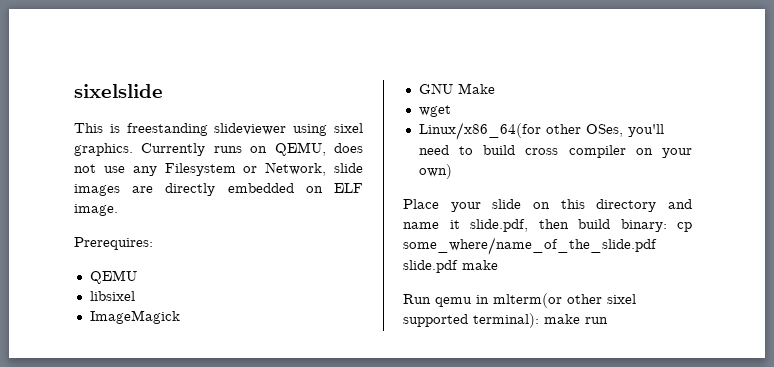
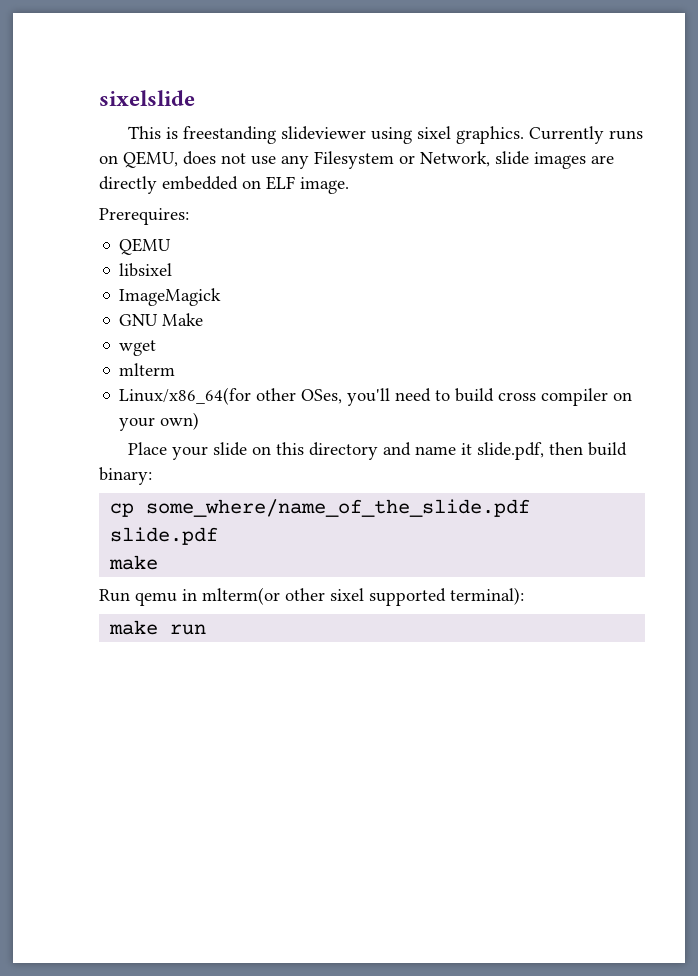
(451, 111) none -> [119,363,176,376] // mlterm
(667, 225) none -> (152, 476) //
(458, 266) none -> (219, 536) //
(539, 320) none -> (524, 596) //

